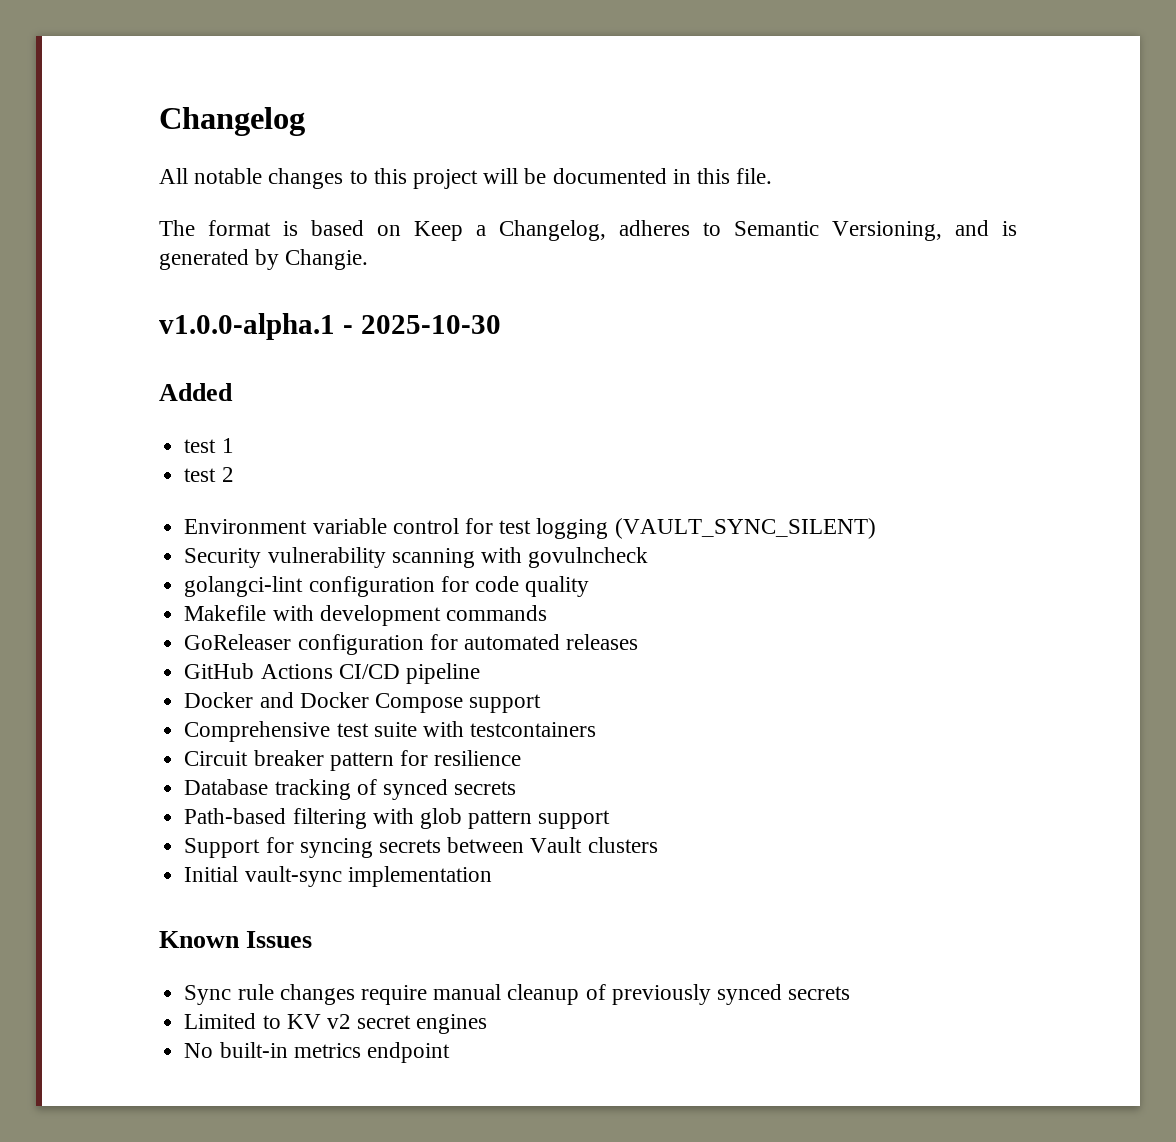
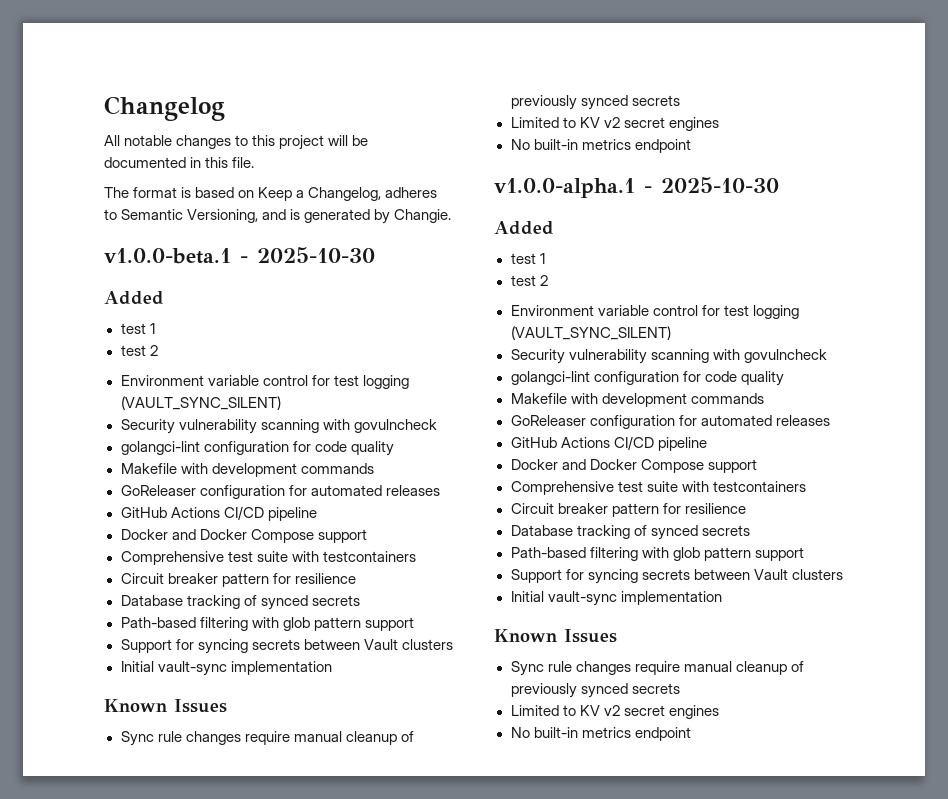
(369, 259) none -> [104,247,375,264] [104,291,164,305] [120,323,155,334] [120,345,158,356] [120,375,409,389] [120,396,281,410] [120,419,437,434] [120,441,394,456] [120,463,374,477] [120,485,440,499] [120,506,317,521] [120,529,367,543] [120,551,416,565] [120,573,356,587] [120,595,360,610] [120,617,414,631] [120,639,453,654] [120,661,332,676] [104,699,227,713] [120,731,414,746] [510,95,680,110] [510,117,719,131] [510,139,691,153] // v1.0.0-beta.1 - 2025-10-30 // Added // test 1 // test 2 // Environment variable control for test logging (VAULT_SYNC_SILENT) // Security vulnerability scanning with govulncheck // golangci-lint configuration for code quality // Makefile with development commands // GoReleaser configuration for automated releases // GitHub Actions CI/CD pipeline // Docker and Docker Compose support // Comprehensive test suite with testcontainers // Circuit breaker pattern for resilience // Database tracking of synced secrets // Path-based filtering with glob pattern support // Support for syncing secrets between Vault clusters // Initial vault-sync implementation // Known Issues // Sync rule changes require manual cleanup of previously synced secrets // Limited to KV v2 secret engines // No built-in metrics endpoint

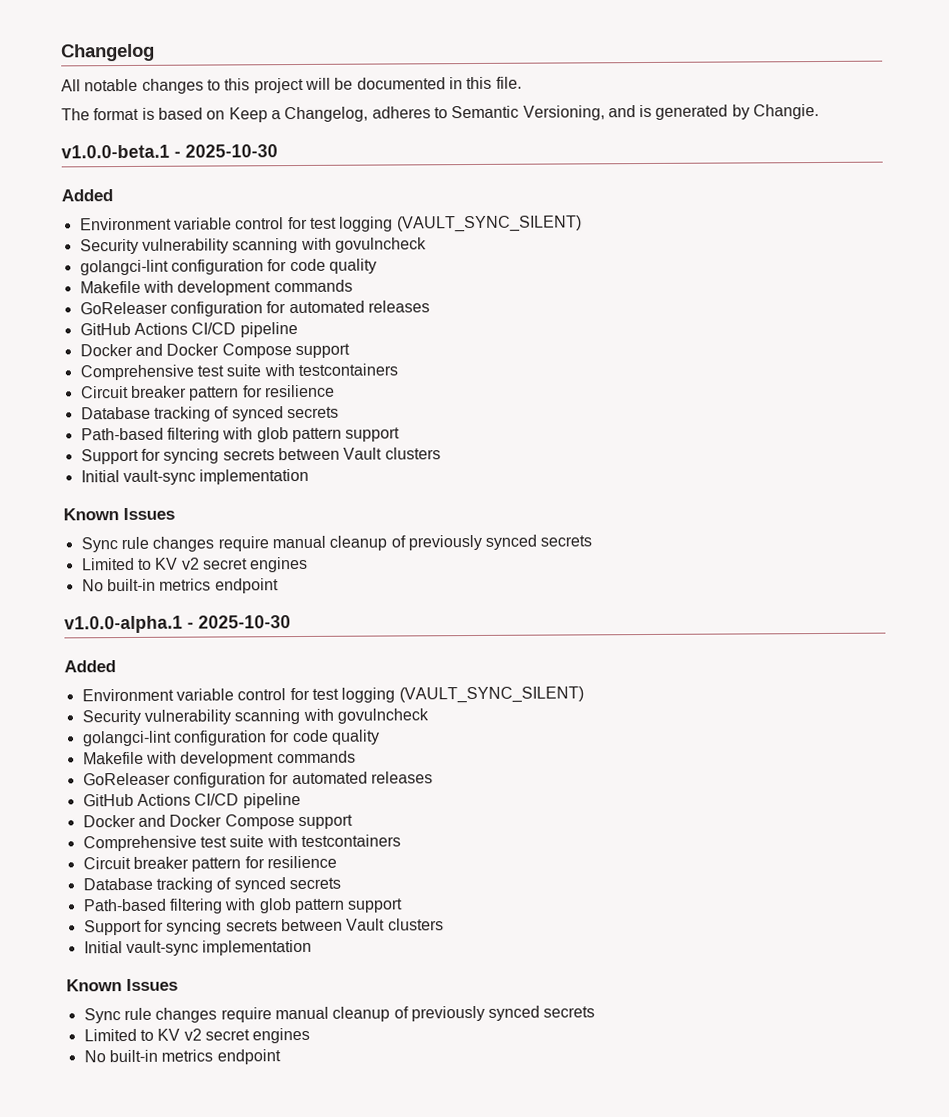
[120,323,155,334] [120,345,158,356] // test 1 // test 2 -> (113, 195) none
[510,253,545,264] [510,275,548,286] // test 1 // test 2 -> (116, 666) none

